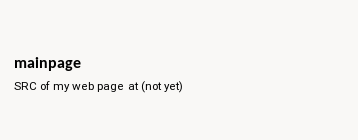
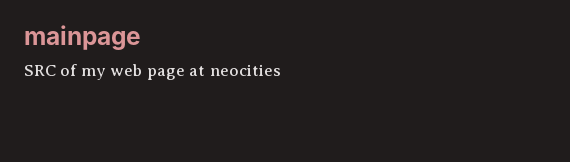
[140,81,183,93] (not yet) -> [209,64,281,76] neocities

